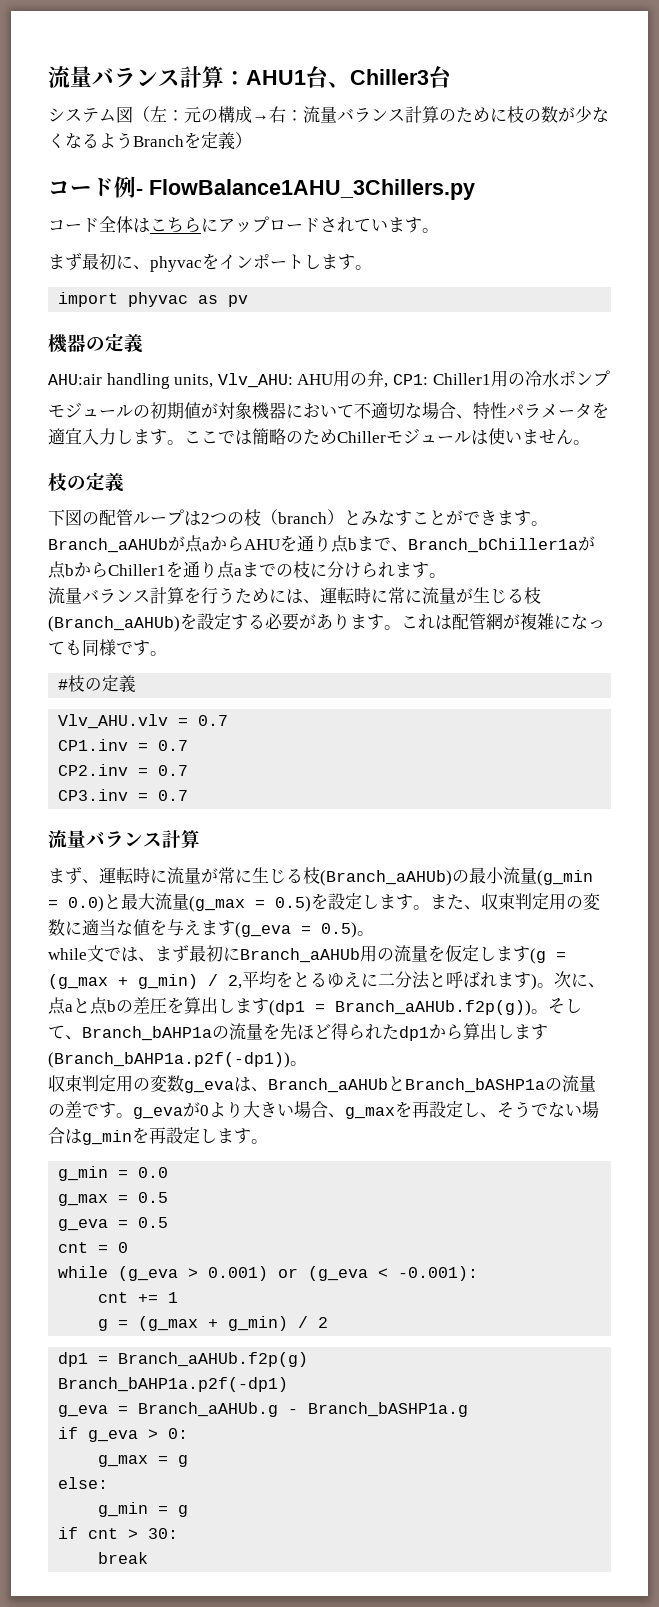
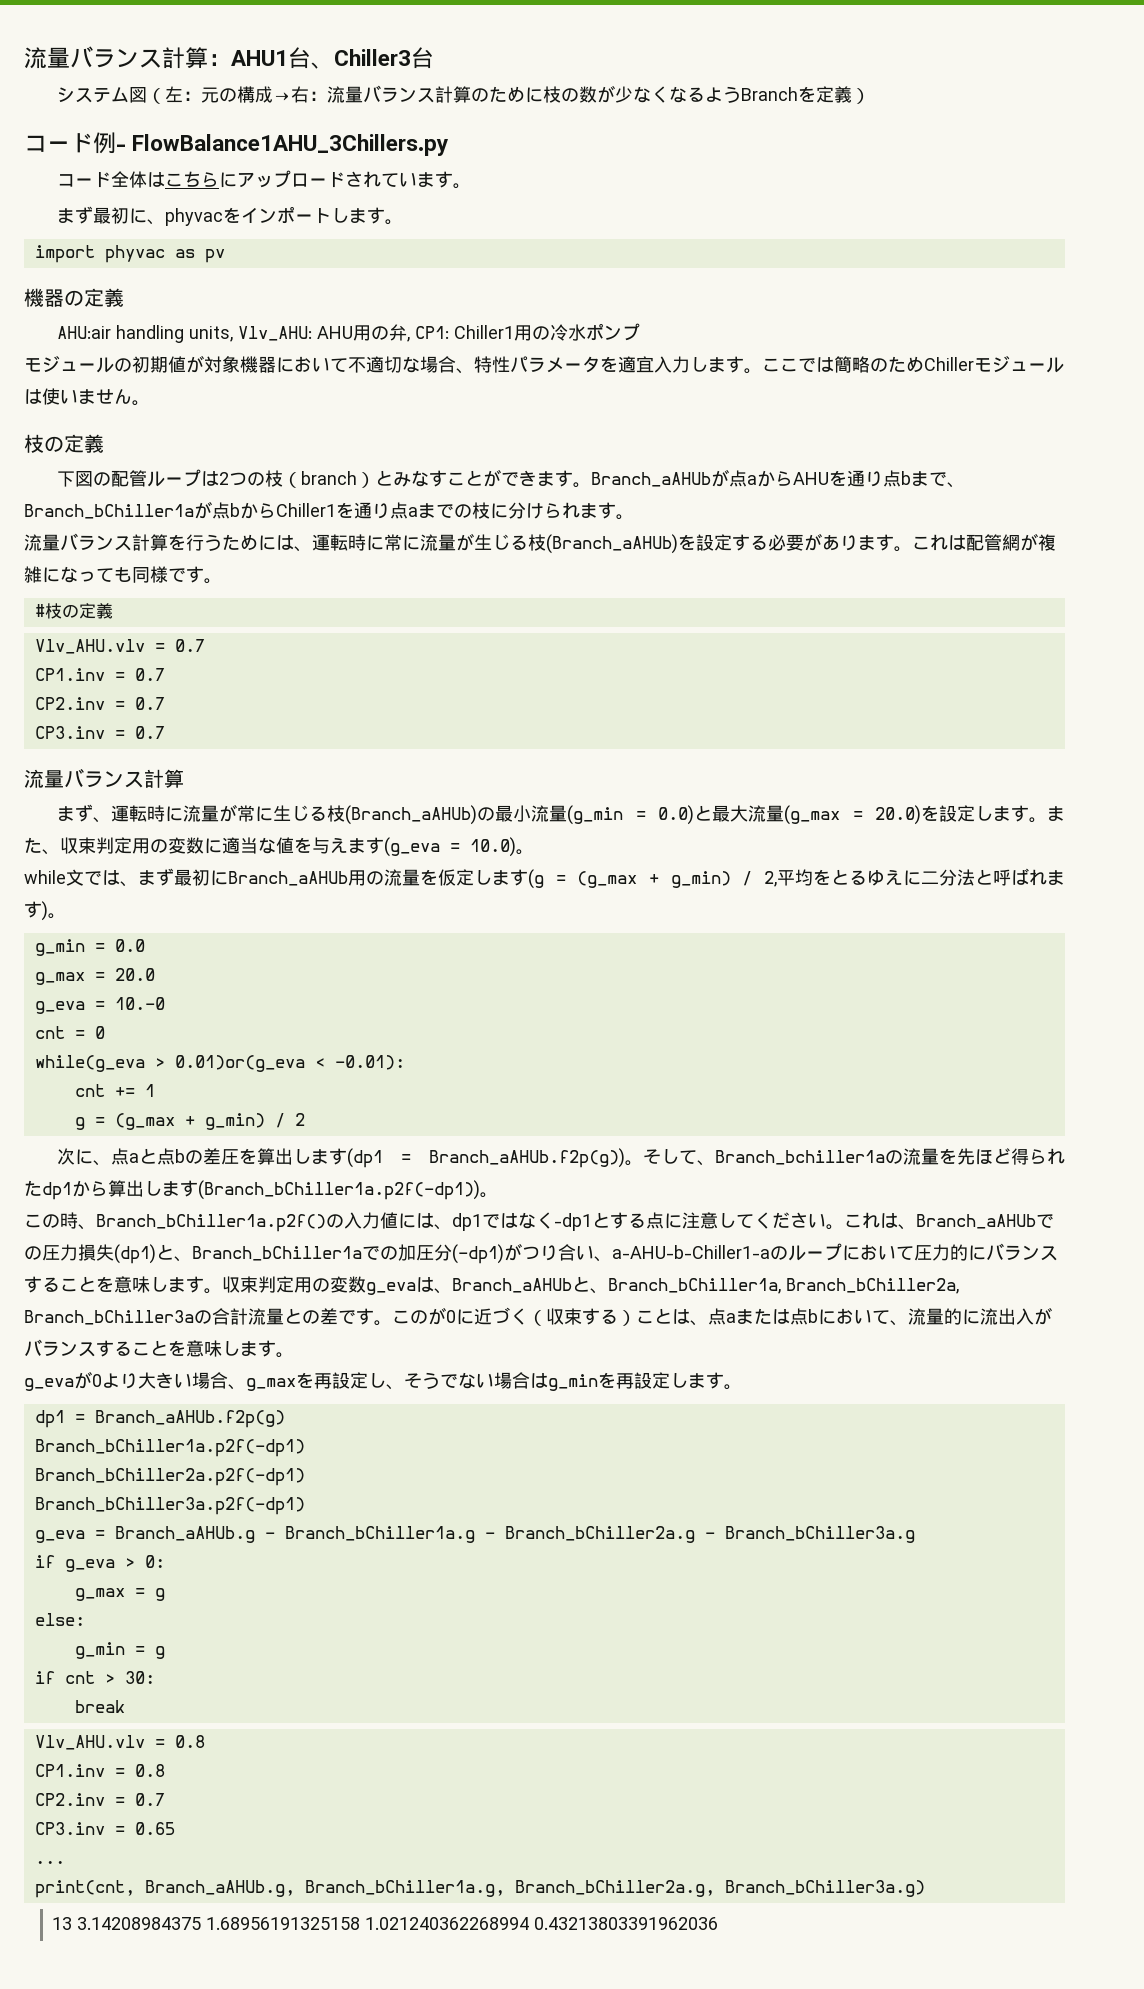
[275,896,311,912] 0.5) -> [874,805,921,825] 20.0)
[321,922,357,938] 0.5) -> [470,837,516,857] 10.0)
(554, 985) none -> [34,939,145,956] [34,968,155,985] [34,997,165,1014] [34,1026,105,1039] [34,1055,405,1072] [74,1084,155,1097] [74,1113,305,1130] // g_min = 0.0 // g_max = 20.0 // g_eva = 10.-0 // cnt = 0 // while(g_eva > 0.01)or(g_eva < -0.01): // cnt += 1 // g = (g_max + g_min) / 2 //
[82,1026,212,1041] Branch_bAHP1a -> [714,1150,885,1165] Branch_bchiller1a
[48,1052,307,1068] (Branch_bAHP1a.p2f(-dp1))。 // -> [198,1180,498,1200] [24,1212,1054,1232] [24,1243,1058,1264] [24,1276,222,1294] (Branch_bChiller1a.p2f(-dp1))。 // この時、Branch_bChiller1a.p2f()の入力値には、dp1ではなく-dp1とする点に注意してください。これは、Branch_aAHUbでの圧力損失(dp1)と、Branch_bChiller1aでの加圧分(-dp1)がつり合い、a-AHU-b-Chiller1-aのループにおいて圧力的にバランスすることを意味します。
[405,1075,596,1093] [48,1101,133,1118] Branch_bASHP1aの流量の差です。 -> [590,1278,959,1294] [24,1307,1052,1326] [24,1339,294,1358] 、Branch_bChiller1a, Branch_bChiller2a, Branch_bChiller3aの合計流量との差です。このが0に近づく（収束する）ことは、点aまたは点bにおいて、流量的に流出入がバランスすることを意味します。 //
[58,1166,169,1181] [58,1192,169,1206] [58,1217,169,1231] [58,1242,129,1253] [58,1266,479,1281] [98,1292,179,1303] [98,1316,329,1331] // g_min = 0.0 // g_max = 0.5 // g_eva = 0.5 // cnt = 0 // while (g_eva > 0.001) or (g_eva < -0.001): // cnt += 1 // g = (g_max + g_min) / 2 -> (742, 1387) none
[58,1377,289,1392] Branch_bAHP1a.p2f(-dp1) -> [34,1439,305,1457] [34,1468,305,1486] [34,1497,305,1515] Branch_bChiller1a.p2f(-dp1) // Branch_bChiller2a.p2f(-dp1) // Branch_bChiller3a.p2f(-dp1)
[308,1402,469,1417] Branch_bASHP1a.g -> [284,1526,915,1543] Branch_bChiller1a.g - Branch_bChiller2a.g - Branch_bChiller3a.g
(149, 1558) none -> [34,1735,205,1750] [34,1764,165,1777] [34,1793,165,1806] [34,1822,175,1835] [34,1860,65,1864] [34,1880,925,1898] [52,1917,719,1930] // Vlv_AHU.vlv = 0.8 // CP1.inv = 0.8 // CP2.inv = 0.7 // CP3.inv = 0.65 // ... // print(cnt, Branch_aAHUb.g, Branch_bChiller1a.g, Branch_bChiller2a.g, Branch_bChiller3a.g) // 13 3.14208984375 1.68956191325158 1.021240362268994 0.43213803391962036

